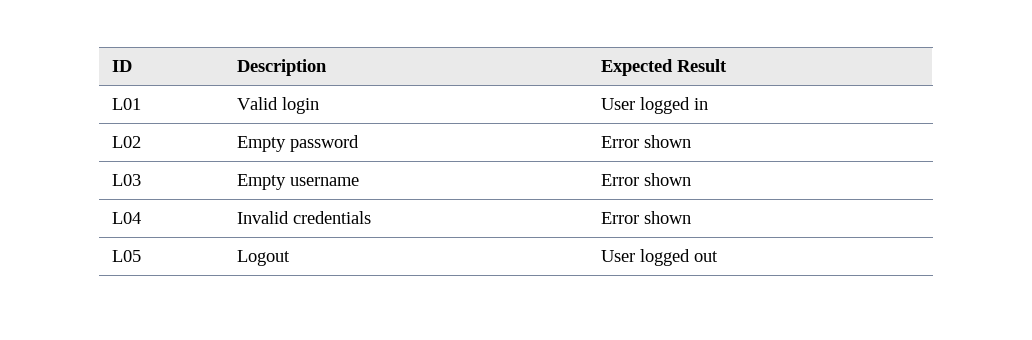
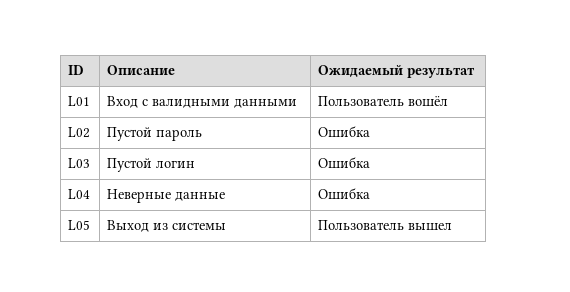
[237,59,328,76] [601,59,728,76] [112,98,142,110] [237,97,320,114] [601,97,709,114] [112,136,142,148] [237,135,360,152] [601,135,692,148] [112,174,142,186] [237,174,360,190] [601,173,692,186] [112,212,142,224] [237,211,372,224] [601,211,692,224] [112,250,142,262] [237,250,291,266] [601,249,719,266] Description | Expected Result // L01 | Valid login | User logged in // L02 | Empty password | Error shown // L03 | Empty username | Error shown // L04 | Invalid credentials | Error shown // L05 | Logout | User logged out -> [107,65,176,75] [318,64,476,78] [68,96,91,106] [107,96,298,108] [318,96,449,107] [68,127,91,138] [107,127,203,141] [318,126,371,138] [68,158,91,168] [107,158,196,172] [318,157,371,169] [68,189,91,199] [107,189,226,203] [318,188,371,200] [68,220,91,230] [107,220,227,232] [318,220,453,231] Описание | Ожидаемый результат // L01 | Вход с валидными данными | Пользователь вошёл // L02 | Пустой пароль | Ошибка // L03 | Пустой логин | Ошибка // L04 | Неверные данные | Ошибка // L05 | Выход из системы | Пользователь вышел

